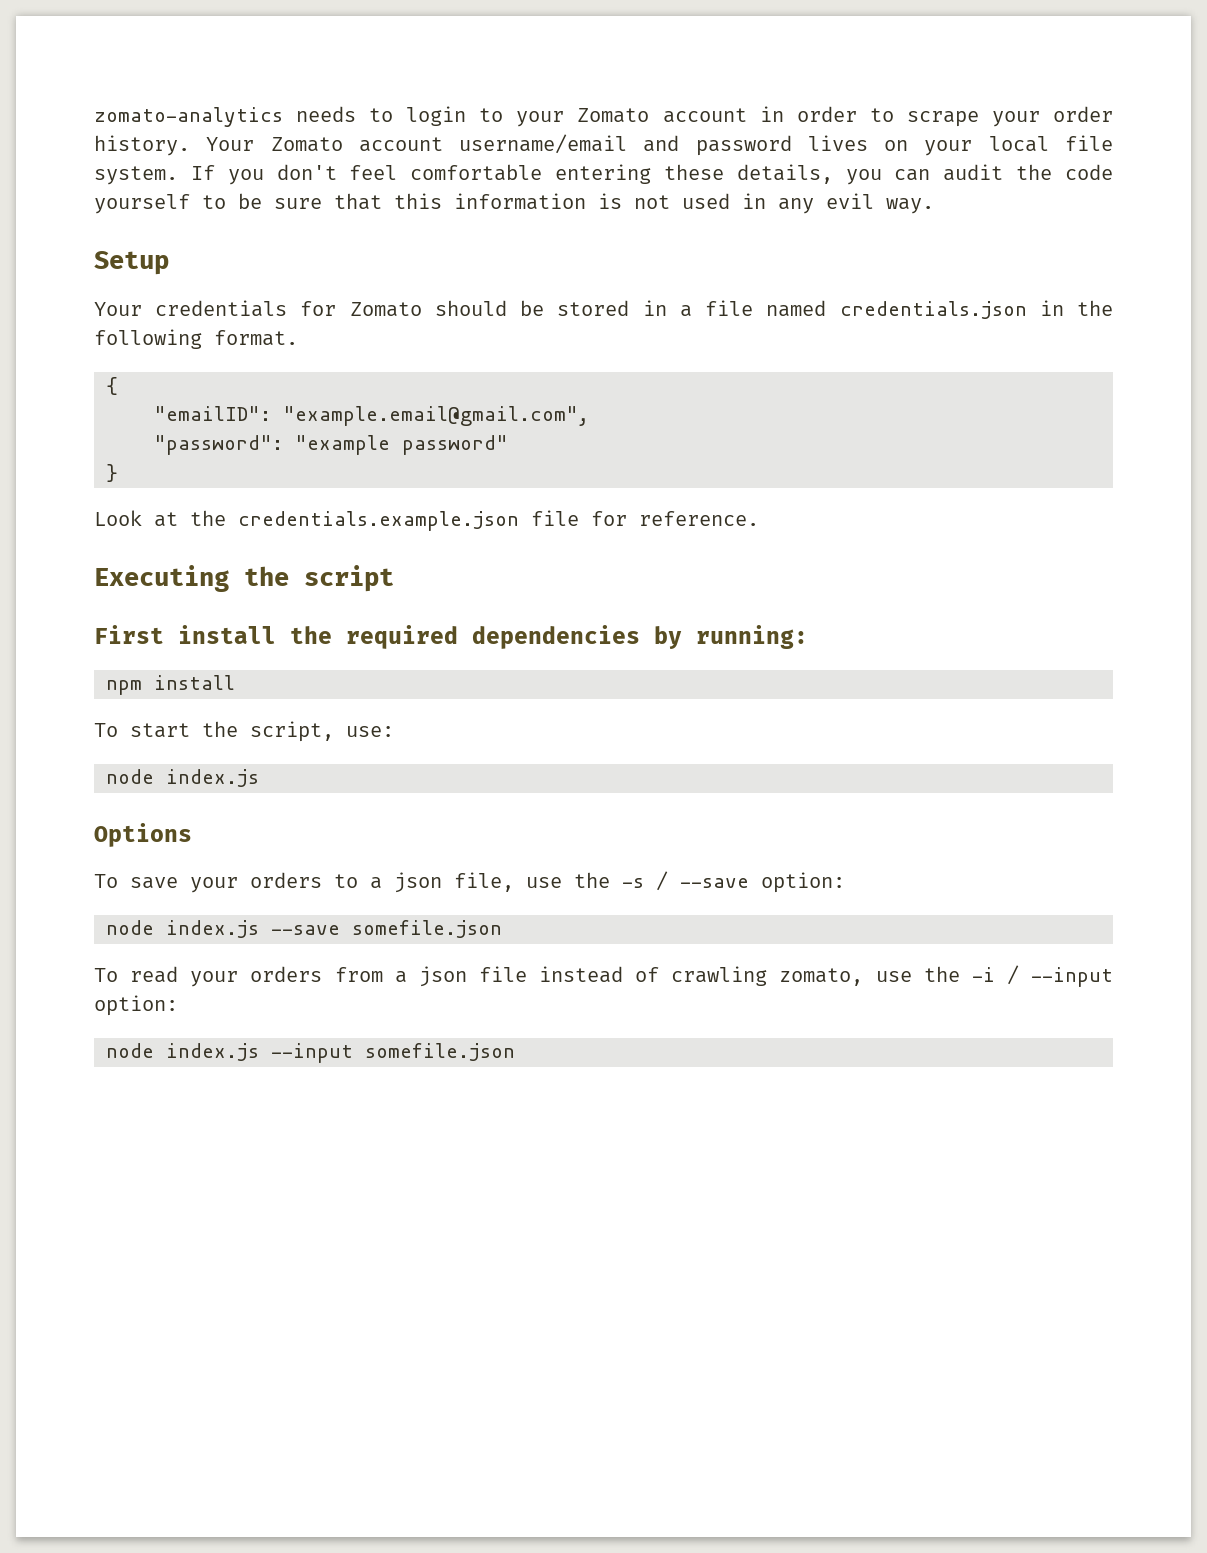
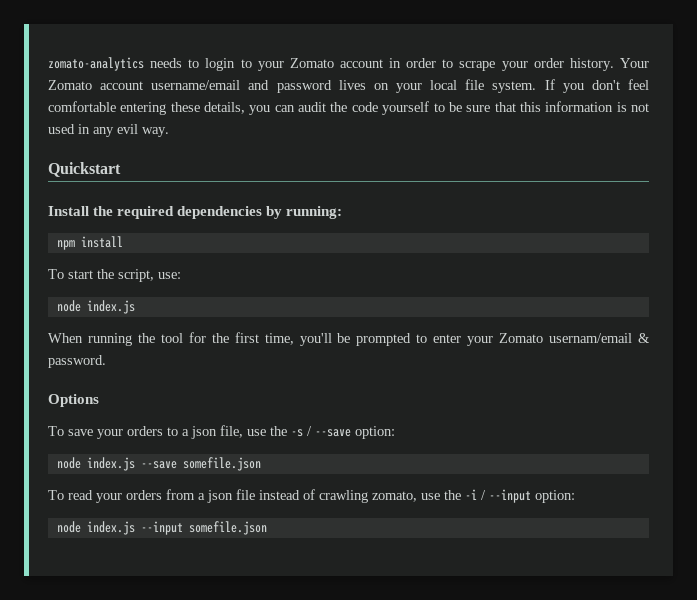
[94,251,169,275] [94,300,1114,319] [94,329,298,349] [106,377,118,395] [154,406,589,426] [154,435,508,455] [106,464,118,482] [94,510,759,531] [94,565,394,592] [94,625,276,644] Setup // Your credentials for Zomato should be stored in a file named credentials.json in the following format. // { // "emailID": "example.email@gmail.com", // "password": "example password" // } // Look at the credentials.example.json file for reference. // Executing the script // First install -> [48,162,121,177] [48,206,89,216] Quickstart // Install
(259, 778) none -> [48,332,650,346] [48,355,106,368] // When running the tool for the first time, you'll be prompted to enter your Zomato usernam/email & password.

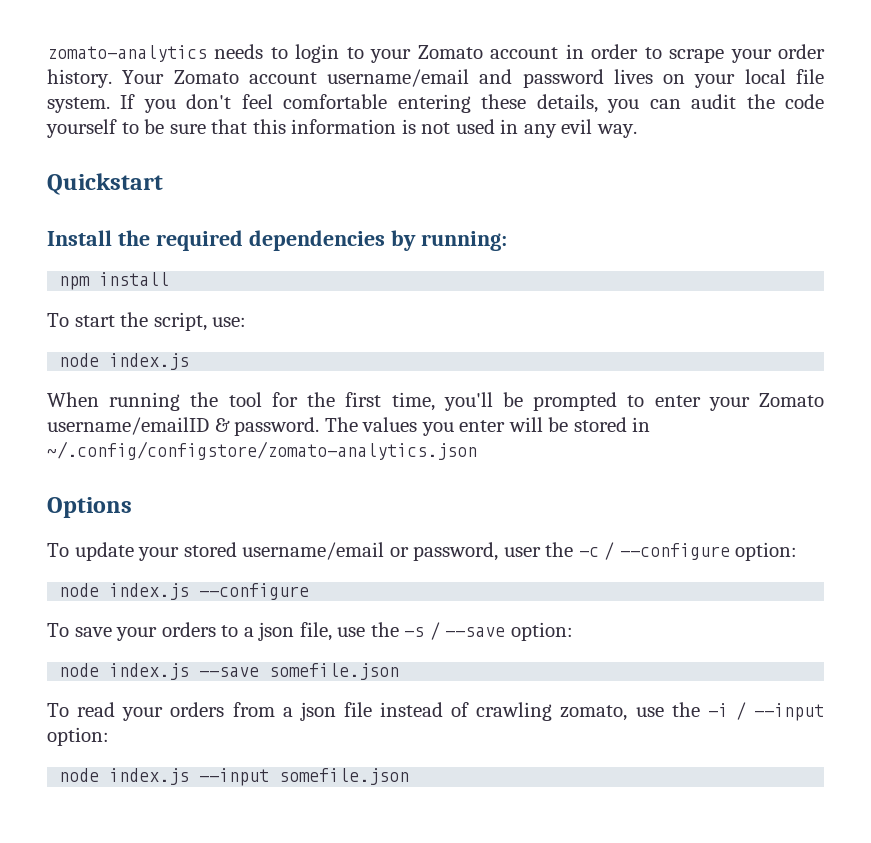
[549,333,633,343] usernam/email -> [47,417,209,435] username/emailID
[48,394,99,407] // Options -> [324,417,651,436] [47,441,477,460] [47,497,132,518] [47,542,798,561] [59,583,310,600] The values you enter will be stored in ~/.config/configstore/zomato-analytics.json // Options // To update your stored username/email or password, user the -c / --configure option: // node index.js --configure

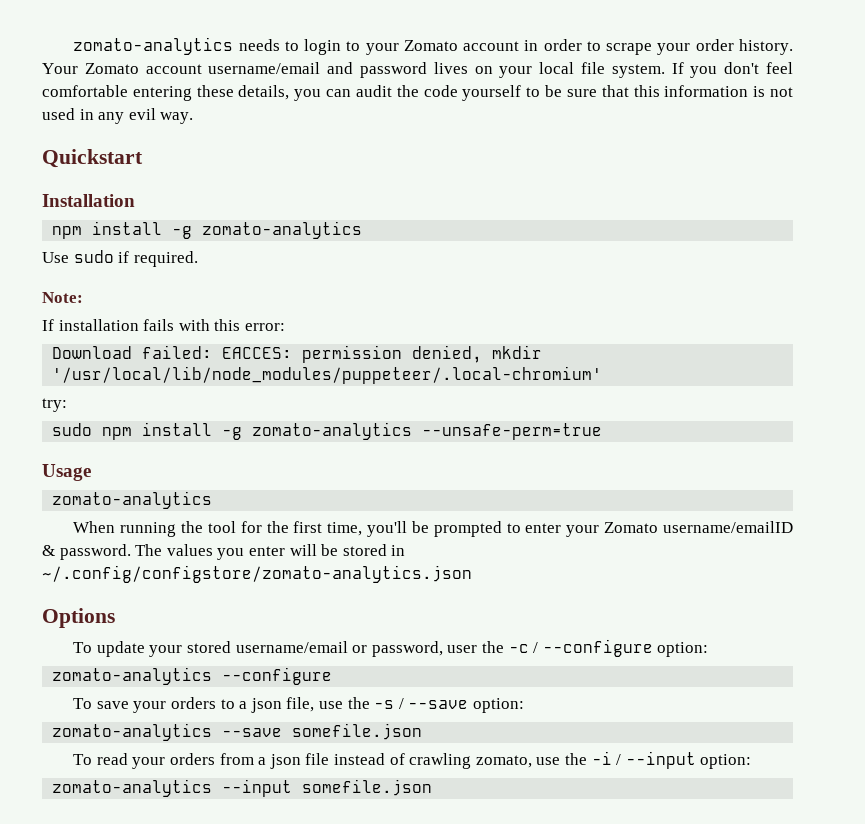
[47,230,507,251] [59,272,170,290] [47,312,247,331] [59,353,190,370] Install the required dependencies by running: // npm install // To start the script, use: // node index.js -> [42,194,135,207] [52,221,363,239] [42,250,198,267] [42,292,83,303] [42,319,285,331] [52,345,543,363] [52,366,603,384] [42,398,67,412] [52,422,603,440] [42,464,91,481] [52,491,213,509] Installation // npm install -g zomato-analytics // Use sudo if required. // Note: // If installation fails with this error: // Download failed: EACCES: permission denied, mkdir '/usr/local/lib/node_modules/puppeteer/.local-chromium' // try: // sudo npm install -g zomato-analytics --unsafe-perm=true // Usage // zomato-analytics
[59,583,190,600] node index.js -> [52,667,213,685] zomato-analytics
[59,663,190,680] node index.js -> [52,723,213,741] zomato-analytics
[59,768,190,785] node index.js -> [52,779,213,797] zomato-analytics

